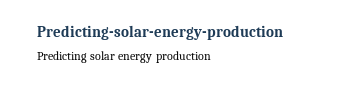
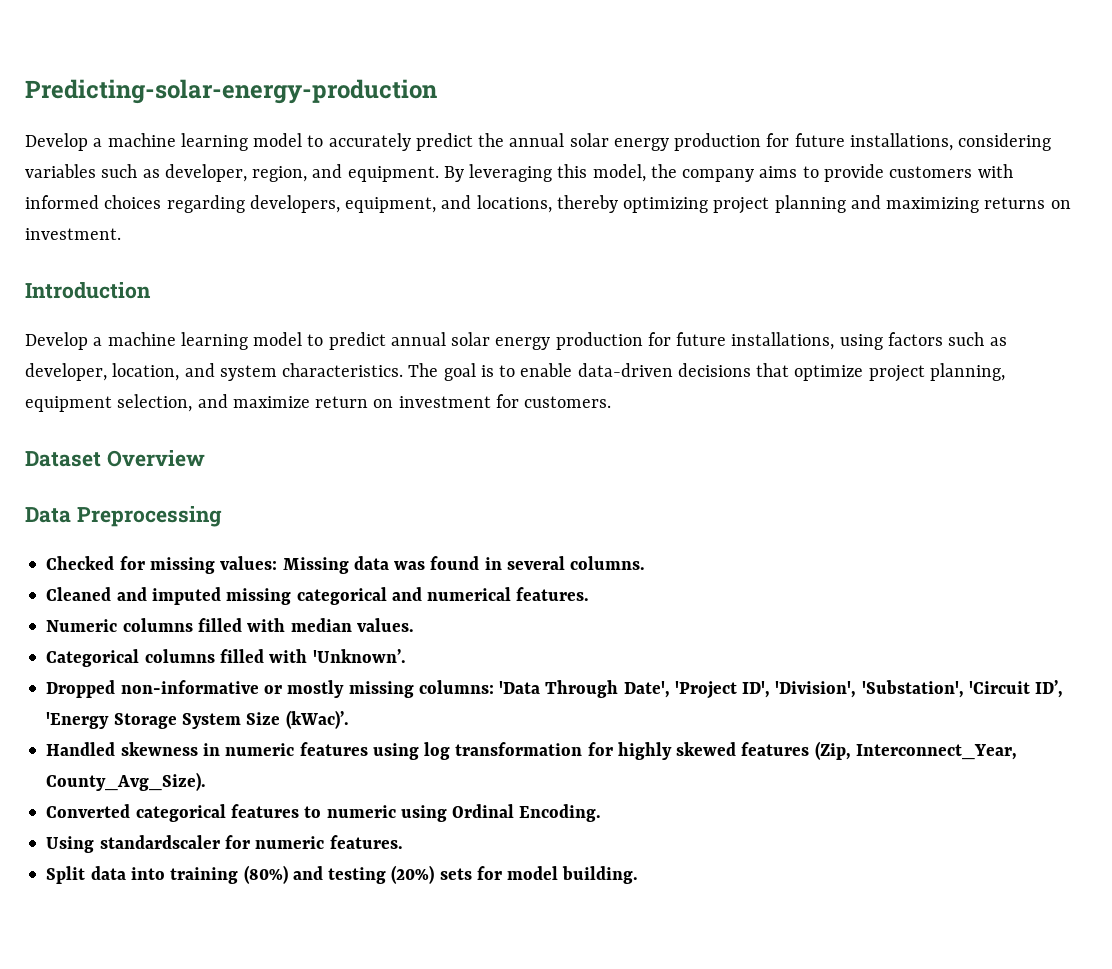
[37,51,211,63] Predicting solar energy production -> [25,133,1052,151] [25,164,1013,182] [25,195,1071,214] [25,228,121,240] [25,282,151,299] [25,332,1007,350] [25,363,1005,382] [25,394,612,412] [25,450,205,467] [25,506,222,527] [46,556,646,574] [46,587,590,605] [46,618,414,632] [46,649,406,667] [46,680,1064,699] [46,710,349,729] [46,741,1017,760] [46,772,207,791] [46,804,602,822] [46,835,403,853] [46,865,639,884] Develop a machine learning model to accurately predict the annual solar energy production for future installations, considering variables such as developer, region, and equipment. By leveraging this model, the company aims to provide customers with informed choices regarding developers, equipment, and locations, thereby optimizing project planning and maximizing returns on investment. // Introduction // Develop a machine learning model to predict annual solar energy production for future installations, using factors such as developer, location, and system characteristics. The goal is to enable data-driven decisions that optimize project planning, equipment selection, and maximize return on investment for customers. // Dataset Overview // Data Preprocessing // Checked for missing values: Missing data was found in several columns. // Cleaned and imputed missing categorical and numerical features. // Numeric columns filled with median values. // Categorical columns filled with 'Unknown’. // Dropped non-informative or mostly missing columns: 'Data Through Date', 'Project ID', 'Division', 'Substation', 'Circuit ID’, 'Energy Storage System Size (kWac)’. // Handled skewness in numeric features using log transformation for highly skewed features (Zip, Interconnect_Year, County_Avg_Size). // Converted categorical features to numeric using Ordinal Encoding. // Using standardscaler for numeric features. // Split data into training (80%) and testing (20%) sets for model building.

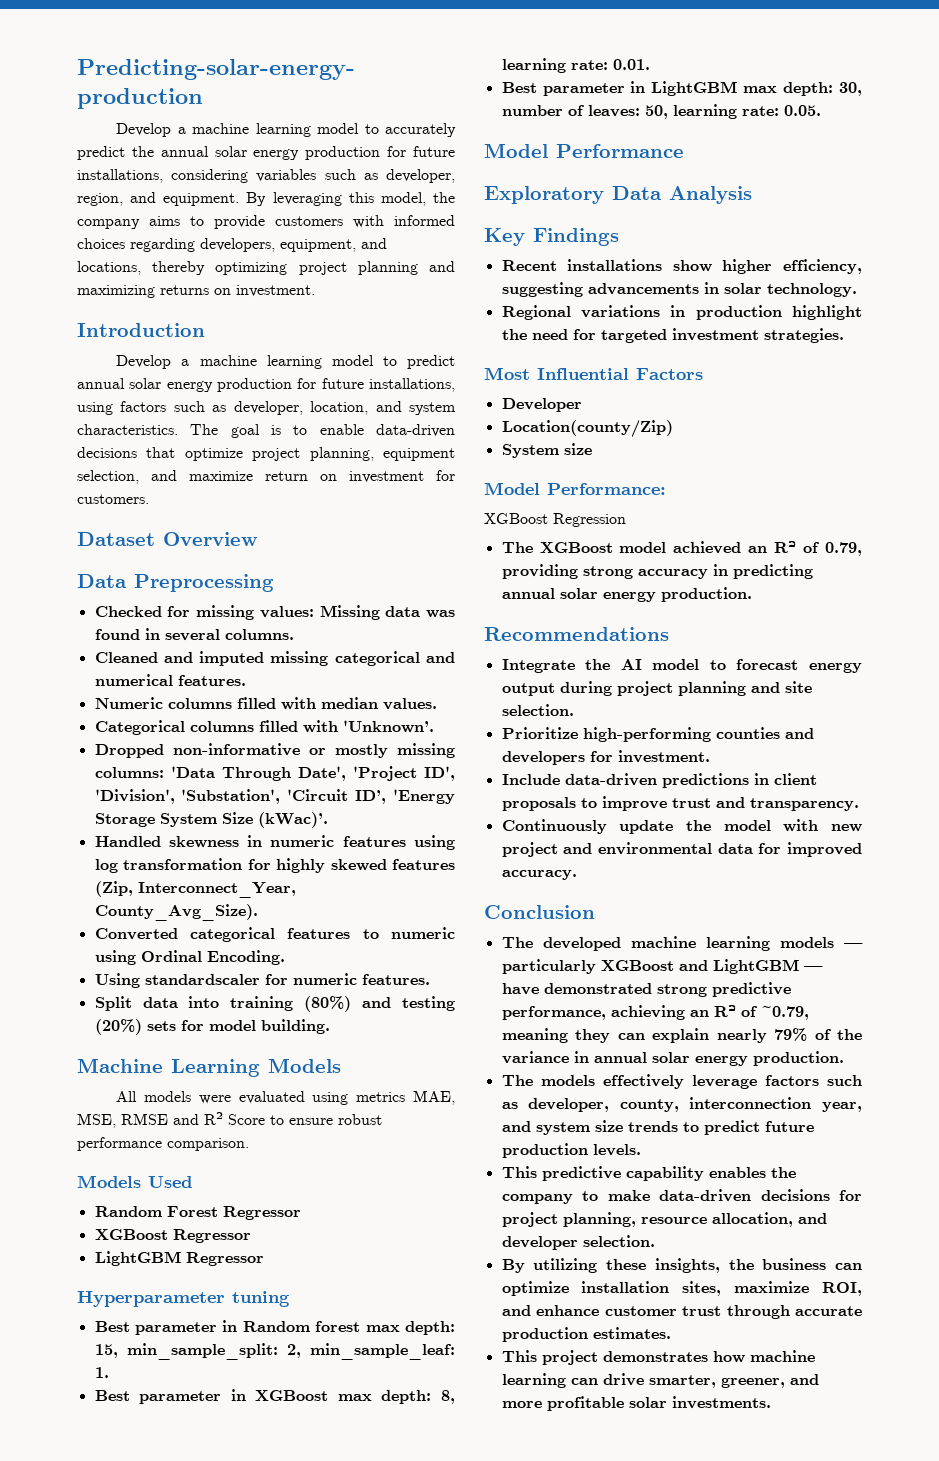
(639, 875) none -> [77,1058,341,1077] [116,1090,455,1105] [77,1112,382,1128] [77,1137,249,1151] [77,1175,192,1188] [94,1206,301,1220] [94,1229,251,1243] [94,1251,264,1266] [77,1291,290,1307] [94,1320,455,1335] [94,1343,455,1360] [94,1367,109,1378] [94,1389,455,1404] [501,58,650,73] [501,81,862,96] [501,104,821,119] [484,143,684,158] [484,186,752,204] [484,228,619,246] [501,259,862,274] [501,282,857,297] [501,305,862,320] [501,328,844,343] [484,367,703,380] [501,398,582,412] [501,420,673,438] [501,443,592,458] [484,482,666,495] [484,513,626,527] [501,541,862,556] [501,564,813,579] [501,587,752,602] [484,627,669,641] [501,659,862,673] [501,681,812,696] [501,704,574,716] [501,727,814,742] [501,750,710,765] [501,773,817,788] [501,796,859,811] [501,819,862,834] [501,842,862,857] [501,870,577,880] [484,905,595,919] [501,936,863,951] [501,959,823,974] [501,982,791,997] [501,1005,809,1020] [501,1028,862,1043] [501,1051,844,1066] [501,1074,862,1089] [501,1097,862,1112] [501,1120,814,1135] [501,1143,641,1158] [501,1166,796,1181] [501,1189,862,1204] [501,1212,827,1227] [501,1235,655,1250] [501,1258,862,1273] [501,1281,862,1296] [501,1305,862,1319] [501,1327,671,1342] [501,1350,815,1365] [501,1373,819,1388] [501,1396,771,1411] // Machine Learning Models // All models were evaluated using metrics MAE, MSE, RMSE and R² Score to ensure robust performance comparison. // Models Used // Random Forest Regressor // XGBoost Regressor // LightGBM Regressor // Hyperparameter tuning // Best parameter in Random forest max depth: 15, min_sample_split: 2, min_sample_leaf: 1. // Best parameter in XGBoost max depth: 8, learning rate: 0.01. // Best parameter in LightGBM max depth: 30, number of leaves: 50, learning rate: 0.05. // Model Performance // Exploratory Data Analysis // Key Findings // Recent installations show higher efficiency, suggesting advancements in solar technology. // Regional variations in production highlight the need for targeted investment strategies. // Most Influential Factors // Developer // Location(county/Zip) // System size // Model Performance: // XGBoost Regression // The XGBoost model achieved an R² of 0.79, providing strong accuracy in predicting annual solar energy production. // Recommendations // Integrate the AI model to forecast energy output during project planning and site selection. // Prioritize high-performing counties and developers for investment. // Include data-driven predictions in client proposals to improve trust and transparency. // Continuously update the model with new project and environmental data for improved accuracy. // Conclusion // The developed machine learning models — particularly XGBoost and LightGBM — have demonstrated strong predictive performance, achieving an R² of ~0.79, meaning they can explain nearly 79% of the variance in annual solar energy production. // The models effectively leverage factors such as developer, county, interconnection year, and system size trends to predict future production levels. // This predictive capability enables the company to make data-driven decisions for project planning, resource allocation, and developer selection. // By utilizing these insights, the business can optimize installation sites, maximize ROI, and enhance customer trust through accurate production estimates. // This project demonstrates how machine learning can drive smarter, greener, and more profitable solar investments.

